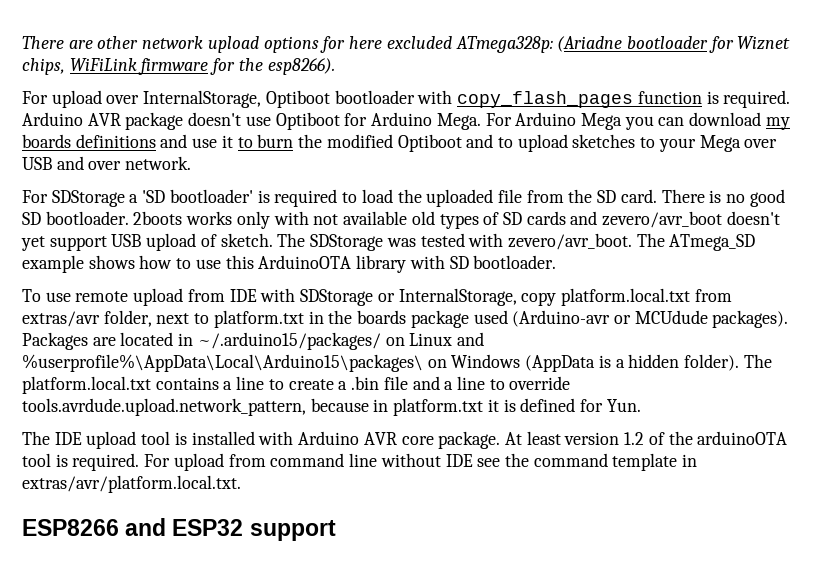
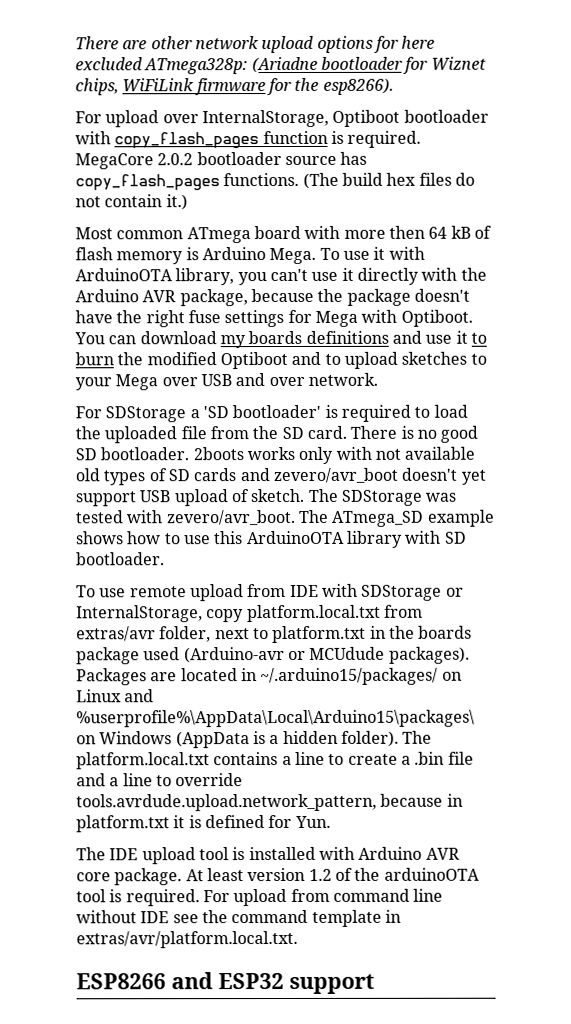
[22,112,654,130] Arduino AVR package doesn't use Optiboot for Arduino Mega. For Arduino Mega you -> [75,151,368,170] [75,172,475,191] [75,194,188,211] [75,225,492,244] [75,246,425,265] [75,267,487,286] [75,288,470,307] [75,309,473,328] [74,332,105,345] MegaCore 2.0.2 bootloader source has copy_flash_pages functions. (The build hex files do not contain it.) // Most common ATmega board with more then 64 kB of flash memory is Arduino Mega. To use it with ArduinoOTA library, you can't use it directly with the Arduino AVR package, because the package doesn't have the right fuse settings for Mega with Optiboot. You

